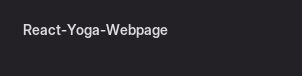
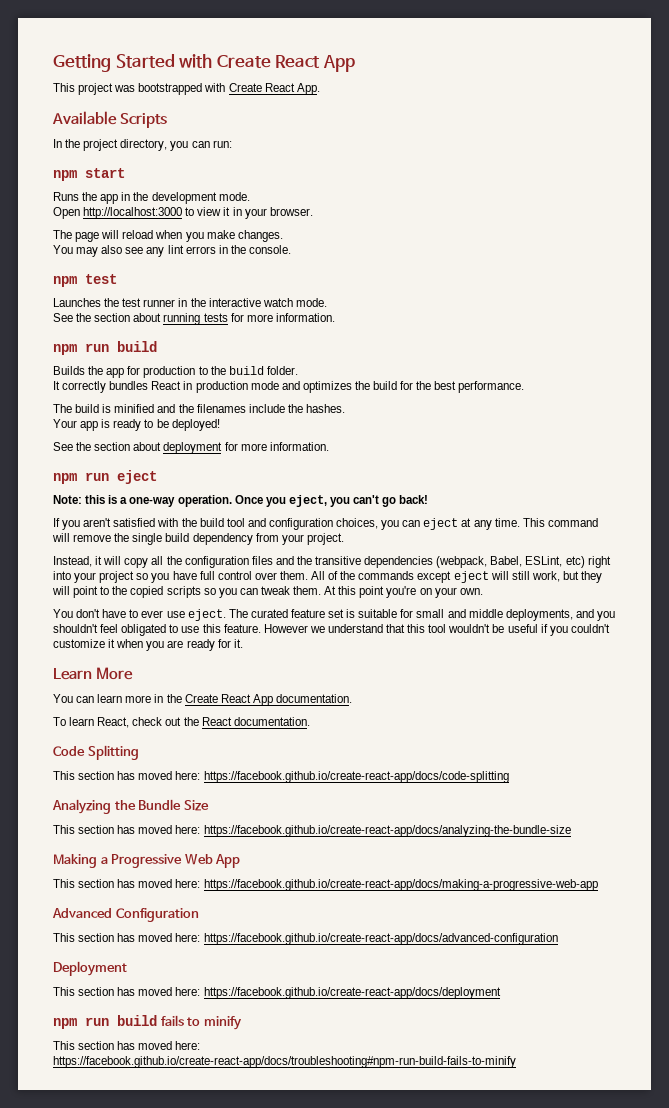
[23,24,168,38] React-Yoga-Webpage -> [53,54,355,72] [53,83,320,95] [52,111,168,128] [53,139,232,151] [53,168,125,181] [53,192,250,204] [53,207,313,219] [53,230,283,242] [53,245,291,257] [53,274,117,287] [53,298,327,307] [53,313,335,325] [53,341,157,355] [53,366,298,378] [53,381,525,393] [53,404,345,413] [53,419,220,431] [53,442,329,454] [53,470,157,484] [53,495,429,507] [53,518,598,530] [52,533,344,545] [53,556,611,568] [53,571,603,583] [52,586,483,598] [53,609,615,621] [53,624,610,636] [53,639,243,651] [53,667,134,680] [53,694,352,706] [53,717,310,728] [53,745,139,760] [53,771,509,783] [52,799,209,814] [53,825,571,837] [53,854,241,868] [53,879,598,891] [52,908,199,922] [53,933,558,945] [53,961,127,976] [53,987,501,999] [53,1015,242,1030] [53,1041,201,1050] [53,1056,516,1068] Getting Started with Create React App // This project was bootstrapped with Create React App. // Available Scripts // In the project directory, you can run: // npm start // Runs the app in the development mode. // Open http://localhost:3000 to view it in your browser. // The page will reload when you make changes. // You may also see any lint errors in the console. // npm test // Launches the test runner in the interactive watch mode. // See the section about running tests for more information. // npm run build // Builds the app for production to the build folder. // It correctly bundles React in production mode and optimizes the build for the best performance. // The build is minified and the filenames include the hashes. // Your app is ready to be deployed! // See the section about deployment for more information. // npm run eject // Note: this is a one-way operation. Once you eject, you can't go back! // If you aren't satisfied with the build tool and configuration choices, you can eject at any time. This command will remove the single build dependency from your project. // Instead, it will copy all the configuration files and the transitive dependencies (webpack, Babel, ESLint, etc) right into your project so you have full control over them. All of the commands except eject will still work, but they will point to the copied scripts so you can tweak them. At this point you're on your own. // You don't have to ever use eject. The curated feature set is suitable for small and middle deployments, and you shouldn't feel obligated to use this feature. However we understand that this tool wouldn't be useful if you couldn't customize it when you are ready for it. // Learn More // You can learn more in the Create React App documentation. // To learn React, check out the React documentation. // Code Splitting // This section has moved here: https://facebook.github.io/create-react-app/docs/code-splitting // Analyzing the Bundle Size // This section has moved here: https://facebook.github.io/create-react-app/docs/analyzing-the-bundle-size // Making a Progressive Web App // This section has moved here: https://facebook.github.io/create-react-app/docs/making-a-progressive-web-app // Advanced Configuration // This section has moved here: https://facebook.github.io/create-react-app/docs/advanced-configuration // Deployment // This section has moved here: https://facebook.github.io/create-react-app/docs/deployment // npm run build fails to minify // This section has moved here: https://facebook.github.io/create-react-app/docs/troubleshooting#npm-run-build-fails-to-minify

